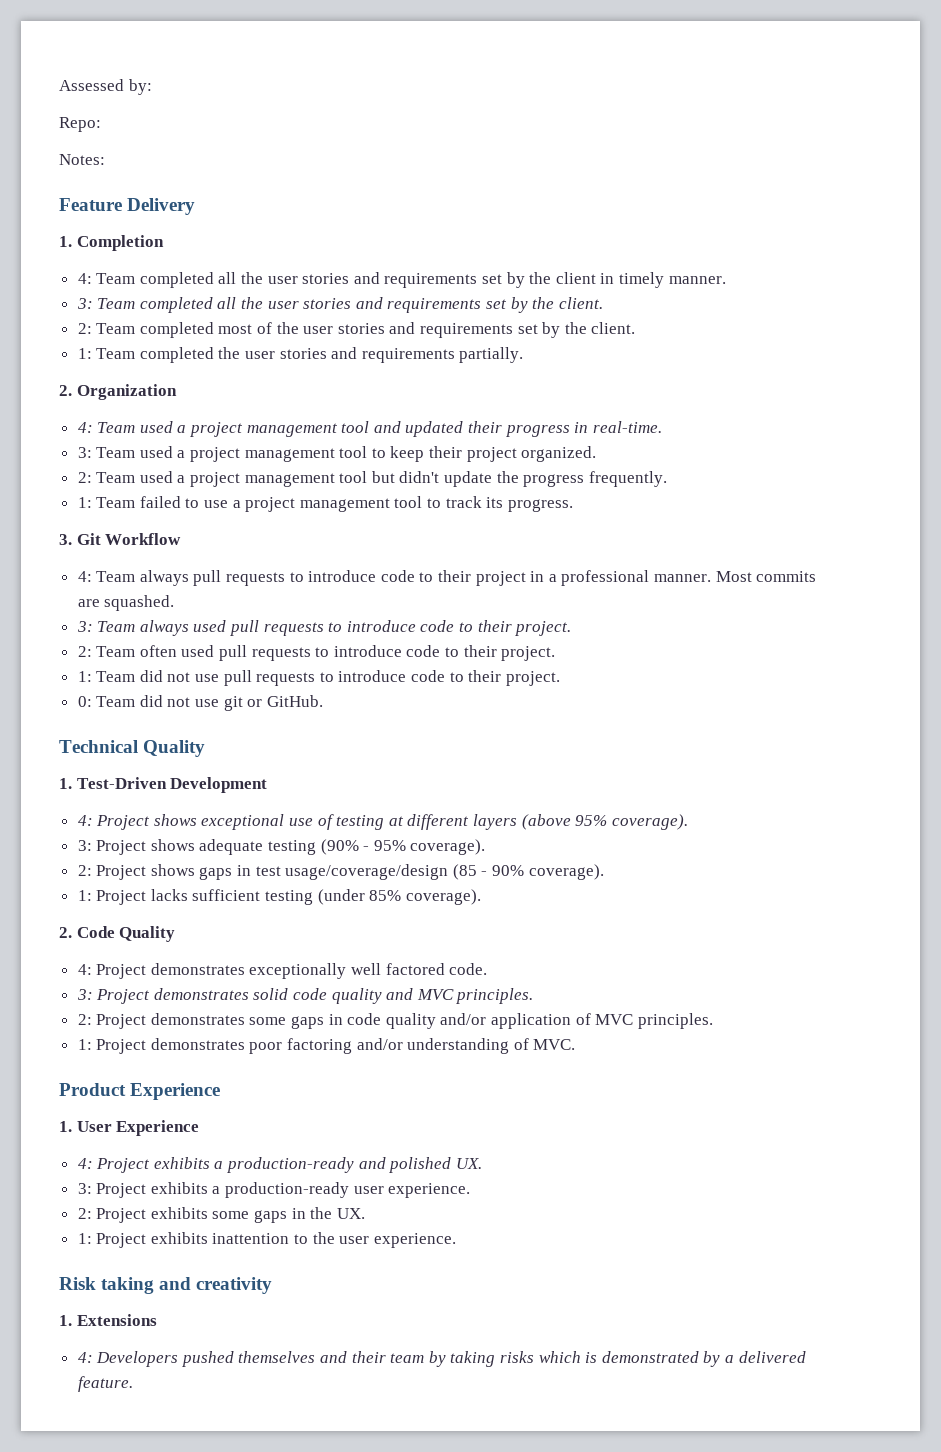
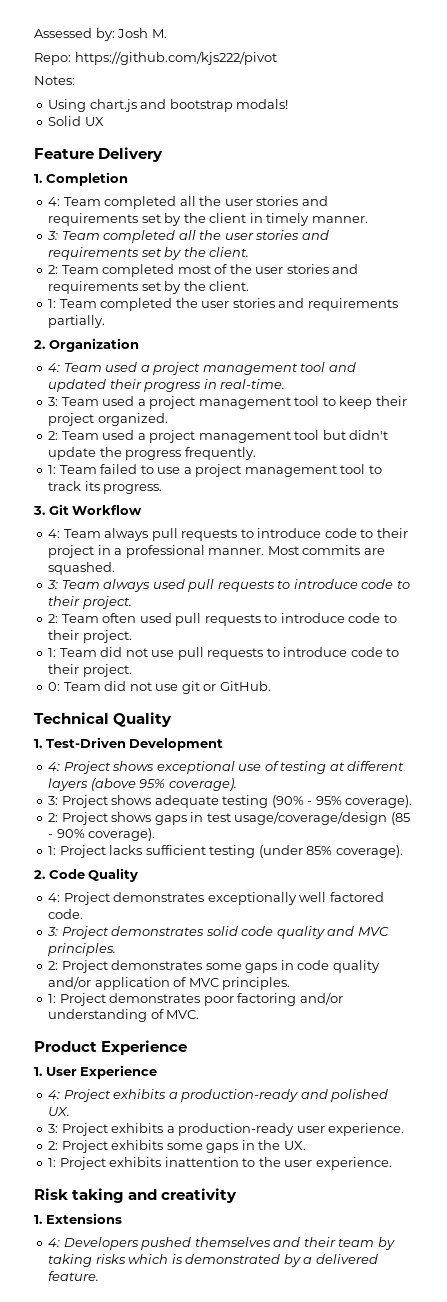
(152, 87) none -> [117,28,167,38] Josh M.
(101, 124) none -> [74,51,277,65] https://github.com/kjs222/pivot
(105, 159) none -> [48,99,289,112] [48,116,104,126] // Using chart.js and bootstrap modals! // Solid UX

